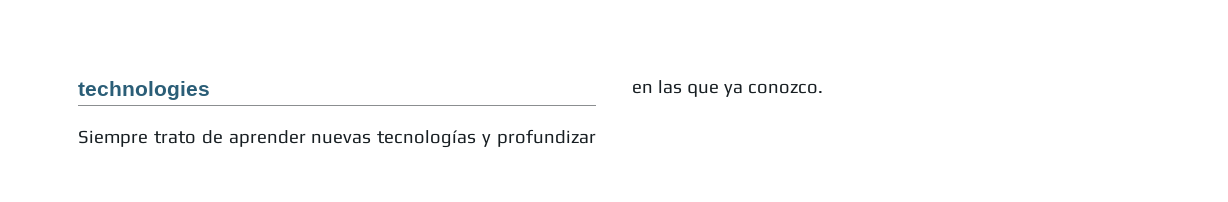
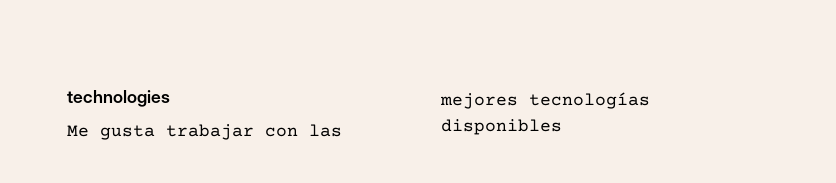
[78,129,596,148] [632,80,823,97] Siempre trato de aprender nuevas tecnologías y profundizar en las que ya conozco. -> [67,124,342,140] [440,92,650,109] [441,119,562,135] Me gusta trabajar con las mejores tecnologías disponibles

